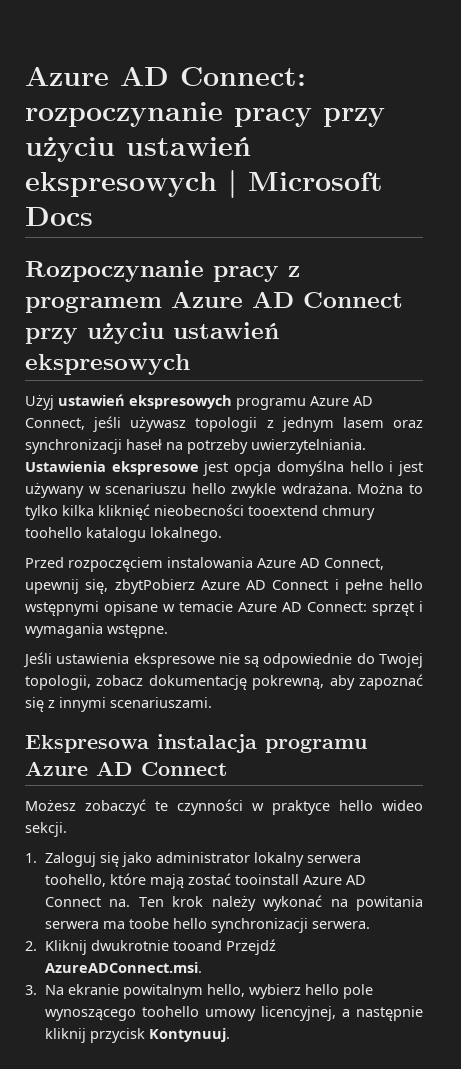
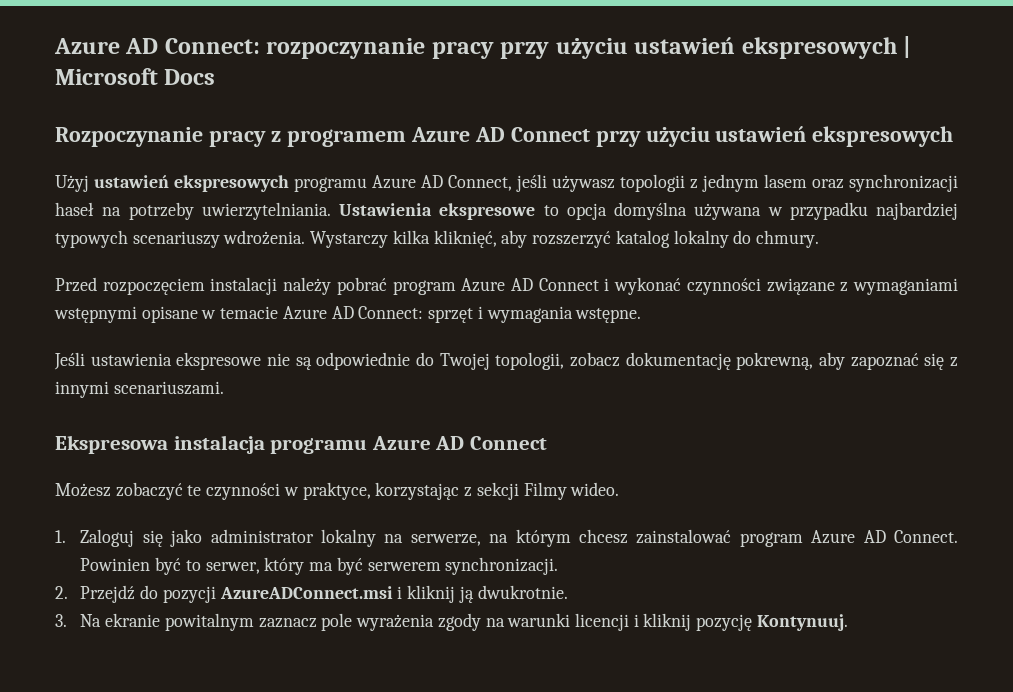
[203,461,229,476] jest -> [543,205,559,216] to
[349,461,424,476] [25,483,423,498] [25,504,375,520] [25,527,222,542] [25,557,384,572] [25,579,423,594] hello i jest używany w scenariuszu hello zwykle wdrażana. Można to tylko kilka kliknięć nieobecności tooextend chmury toohello katalogu lokalnego. // Przed rozpoczęciem instalowania Azure AD Connect, upewnij się, zbytPobierz Azure AD Connect i pełne hello -> [694,202,958,220] [55,230,819,248] [55,277,958,295] używana w przypadku najbardziej typowych scenariuszy wdrożenia. Wystarczy kilka kliknięć, aby rozszerzyć katalog lokalny do chmury. // Przed rozpoczęciem instalacji należy pobrać program Azure AD Connect i wykonać czynności związane z wymaganiami
[272,800,423,815] [25,822,67,837] praktyce hello wideo sekcji. -> [302,482,620,500] praktyce, korzystając z sekcji Filmy wideo.
[306,855,361,863] [44,873,366,889] [44,895,423,911] [44,918,370,933] [25,939,276,955] [44,962,202,973] [25,984,373,999] [44,1006,424,1021] [44,1028,145,1043] serwera toohello, które mają zostać tooinstall Azure AD Connect na. Ten krok należy wykonać na powitania serwera ma toobe hello synchronizacji serwera. // 2. Kliknij dwukrotnie tooand Przejdź AzureADConnect.msi. // 3. Na ekranie powitalnym hello, wybierz hello pole wynoszącego toohello umowy licencyjnej, a następnie kliknij przycisk -> [384,529,958,547] [80,557,559,575] [55,585,568,603] [55,613,753,631] na serwerze, na którym chcesz zainstalować program Azure AD Connect. Powinien być to serwer, który ma być serwerem synchronizacji. // 2. Przejdź do pozycji AzureADConnect.msi i kliknij ją dwukrotnie. // 3. Na ekranie powitalnym zaznacz pole wyrażenia zgody na warunki licencji i kliknij pozycję

